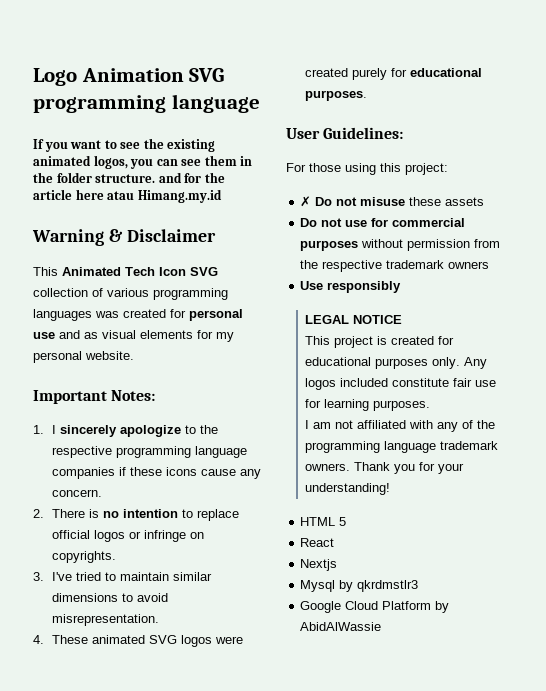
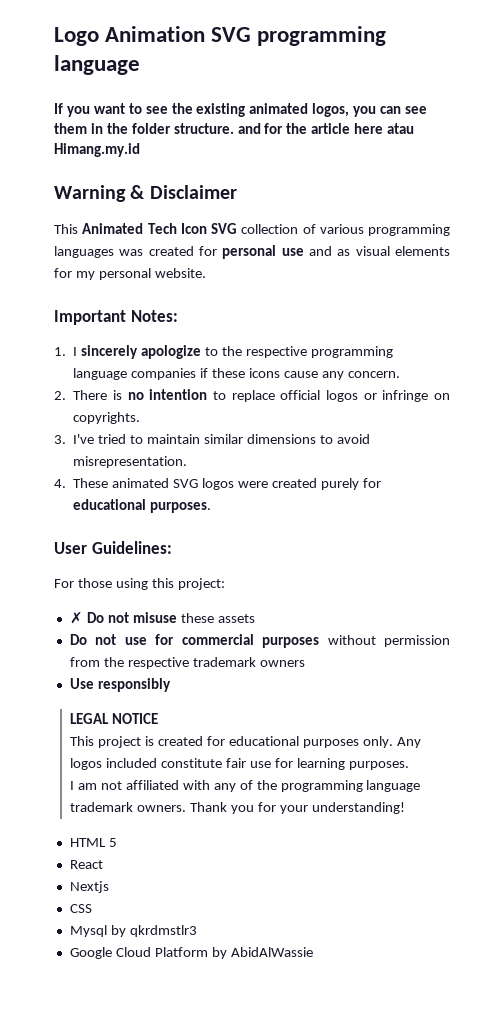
(338, 565) none -> [69,904,92,913] // CSS

